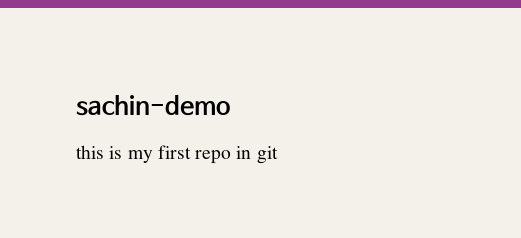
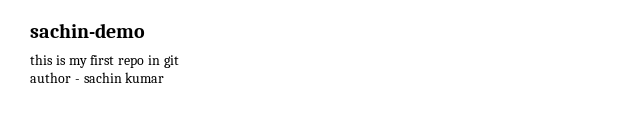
(278, 155) none -> [30,72,165,83] // author - sachin kumar

